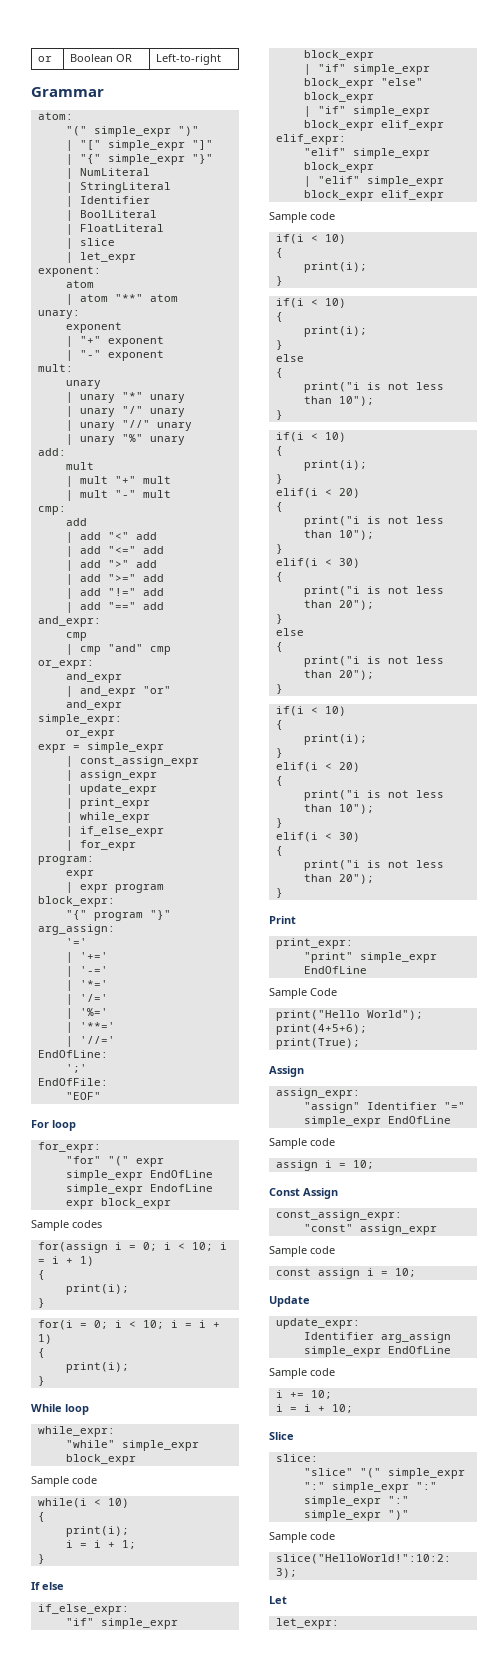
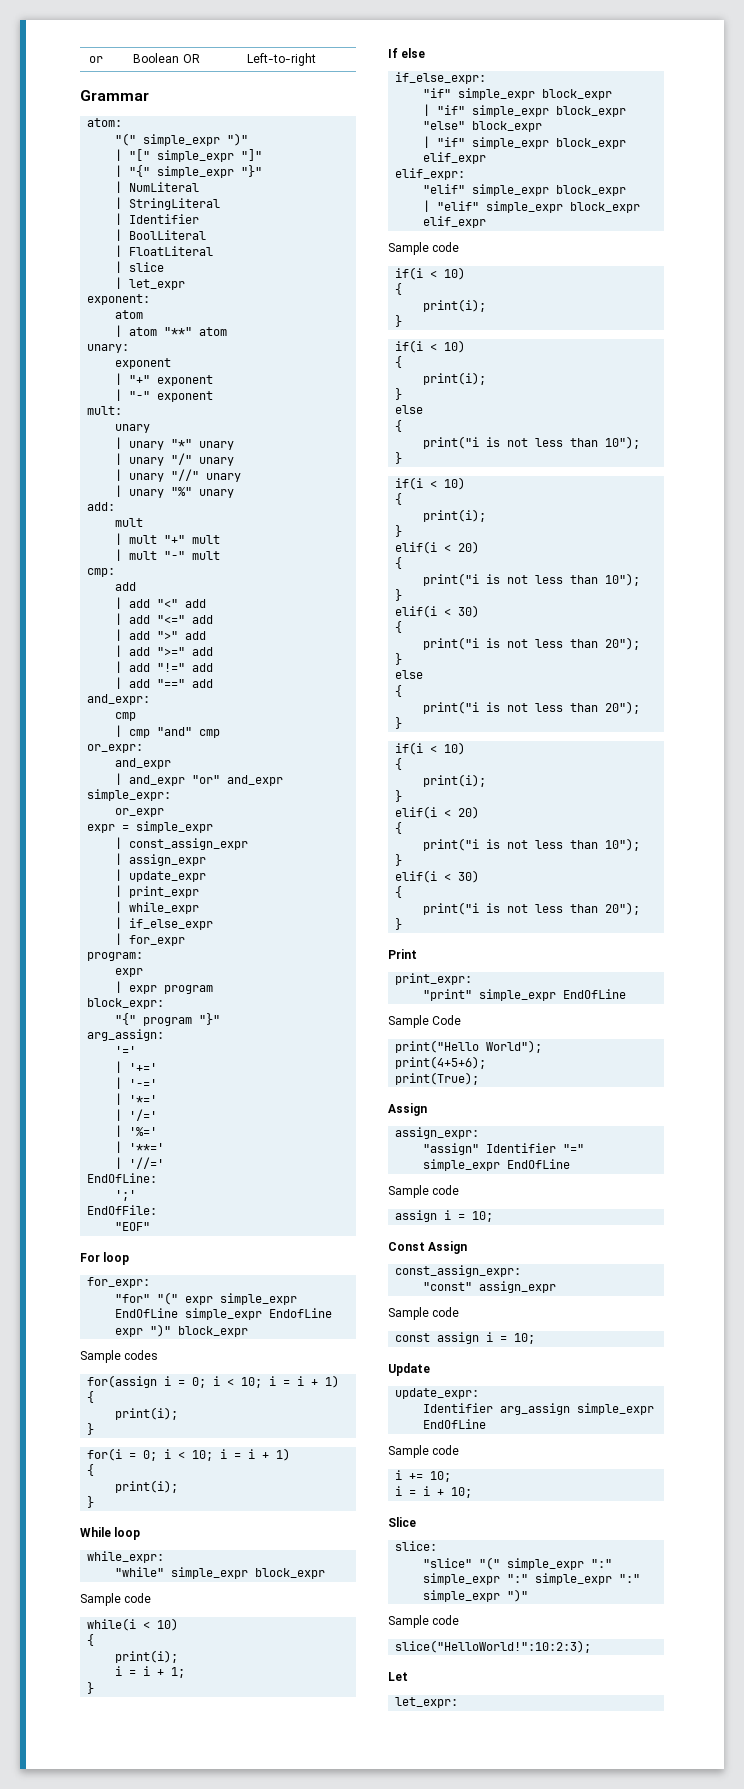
(94, 1204) none -> [150,1324,172,1337] ")"

